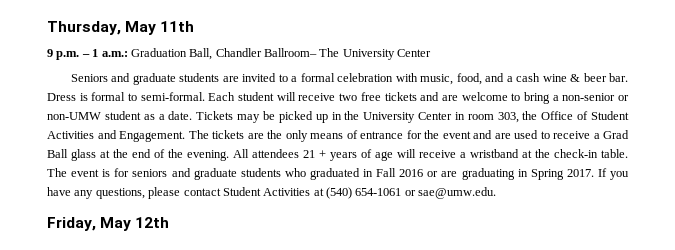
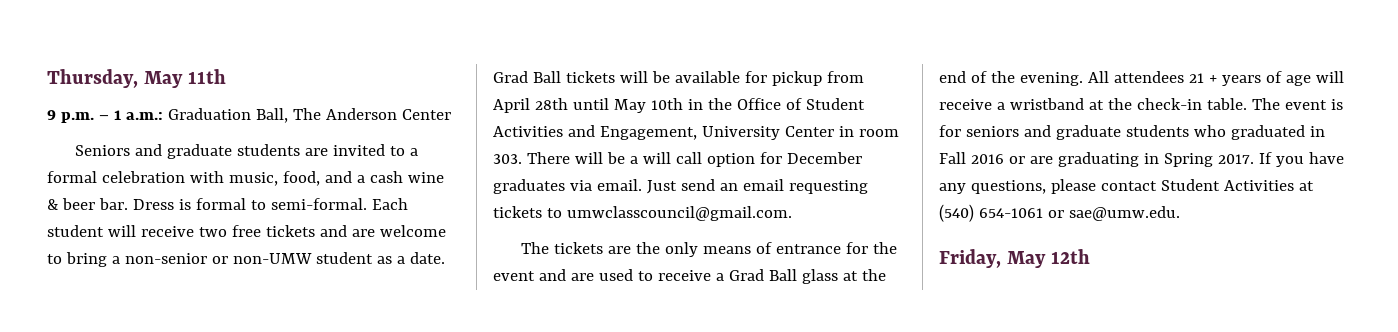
[215,48,395,60] Chandler Ballroom– The University -> [292,108,397,120] The Anderson
[196,111,519,123] Tickets may be picked up in the University Center in room 303, -> [493,71,864,86] [493,98,703,113] Grad Ball tickets will be available for pickup from April 28th until May 10th in
[119,131,185,142] Engagement. -> [599,126,899,140] [493,152,862,167] [493,179,868,194] [493,206,792,221] Engagement, University Center in room 303. There will be a will call option for December graduates via email. Just send an email requesting tickets to umwclasscouncil@gmail.com. //

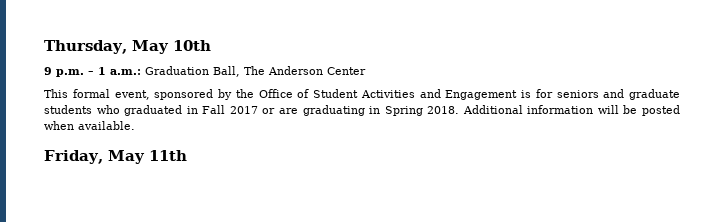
[187,69,226,84] 11th -> [172,40,211,51] 10th
[75,144,419,159] [47,171,444,186] [47,198,408,210] [47,225,446,237] [47,252,445,267] [493,71,864,86] [493,98,703,113] Seniors and graduate students are invited to a formal celebration with music, food, and a cash wine & beer bar. Dress is formal to semi-formal. Each student will receive two free tickets and are welcome to bring a non-senior or non-UMW student as a date. Grad Ball tickets will be available for pickup from April 28th until May 10th in -> [44,89,232,100] This formal event, sponsored by
[599,126,899,140] [493,152,862,167] [493,179,868,194] [493,206,792,221] [521,242,898,257] [493,269,886,284] [939,71,1344,86] [939,98,1327,110] Engagement, University Center in room 303. There will be a will call option for December graduates via email. Just send an email requesting tickets to umwclasscouncil@gmail.com. // The tickets are the only means of entrance for the event and are used to receive a Grad Ball glass at the end of the evening. All attendees 21 + years of age will receive a wristband at the check-in table. The event -> [445,90,518,100] Engagement
[970,154,1004,164] 2016 -> [229,106,258,114] 2017
[1217,152,1344,167] [939,179,1314,194] [939,204,1180,222] 2017. If you have any questions, please contact Student Activities at (540) 654-1061 or sae@umw.edu. -> [427,105,680,116] [44,121,135,130] 2018. Additional information will be posted when available.
[1050,249,1090,264] 12th -> [148,150,187,161] 11th

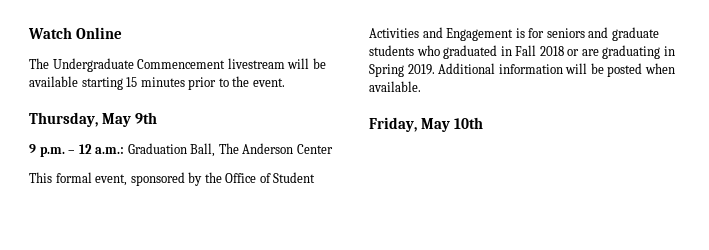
(44, 47) none -> [28,27,123,39] [29,58,326,72] [29,76,285,90] Watch Online // The Undergraduate Commencement livestream will be available starting 15 minutes prior to the event. //
[172,40,211,51] 10th -> [135,112,158,124] 9th
[98,67,106,75] 1 -> [78,144,92,154] 12
[229,106,258,114] 2017 -> [539,46,564,56] 2018
[427,106,460,114] 2018. -> [407,64,435,75] 2019.
[148,150,187,161] 11th -> [454,117,484,129] 10th

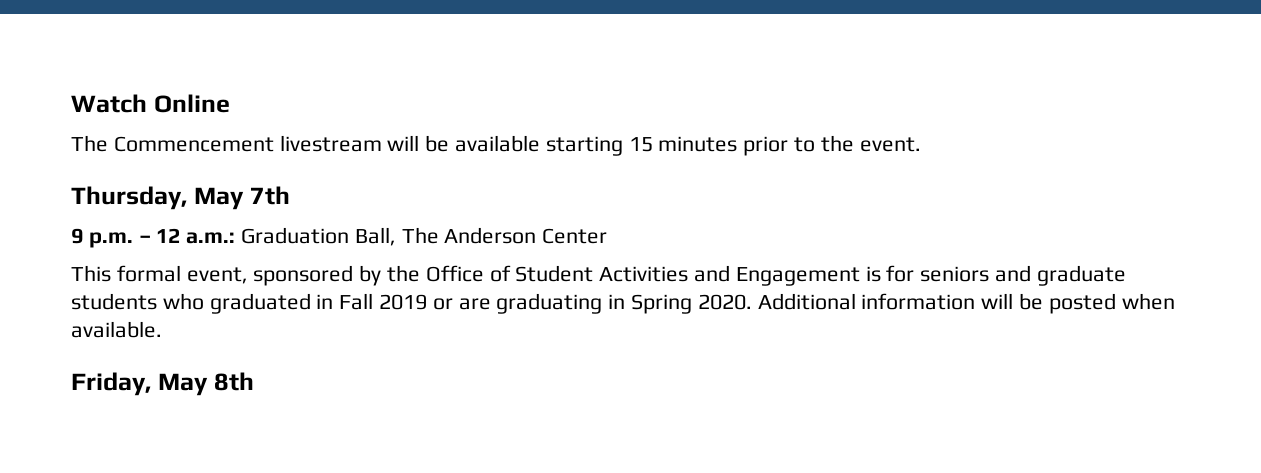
[52,58,134,72] Undergraduate -> (108, 143) none
[135,112,158,124] 9th -> [249,186,290,205] 7th
[539,46,564,56] 2018 -> [379,294,428,310] 2019
[407,64,435,75] 2019. -> [697,294,752,310] 2020.
[454,117,484,129] 10th -> [213,372,254,391] 8th

